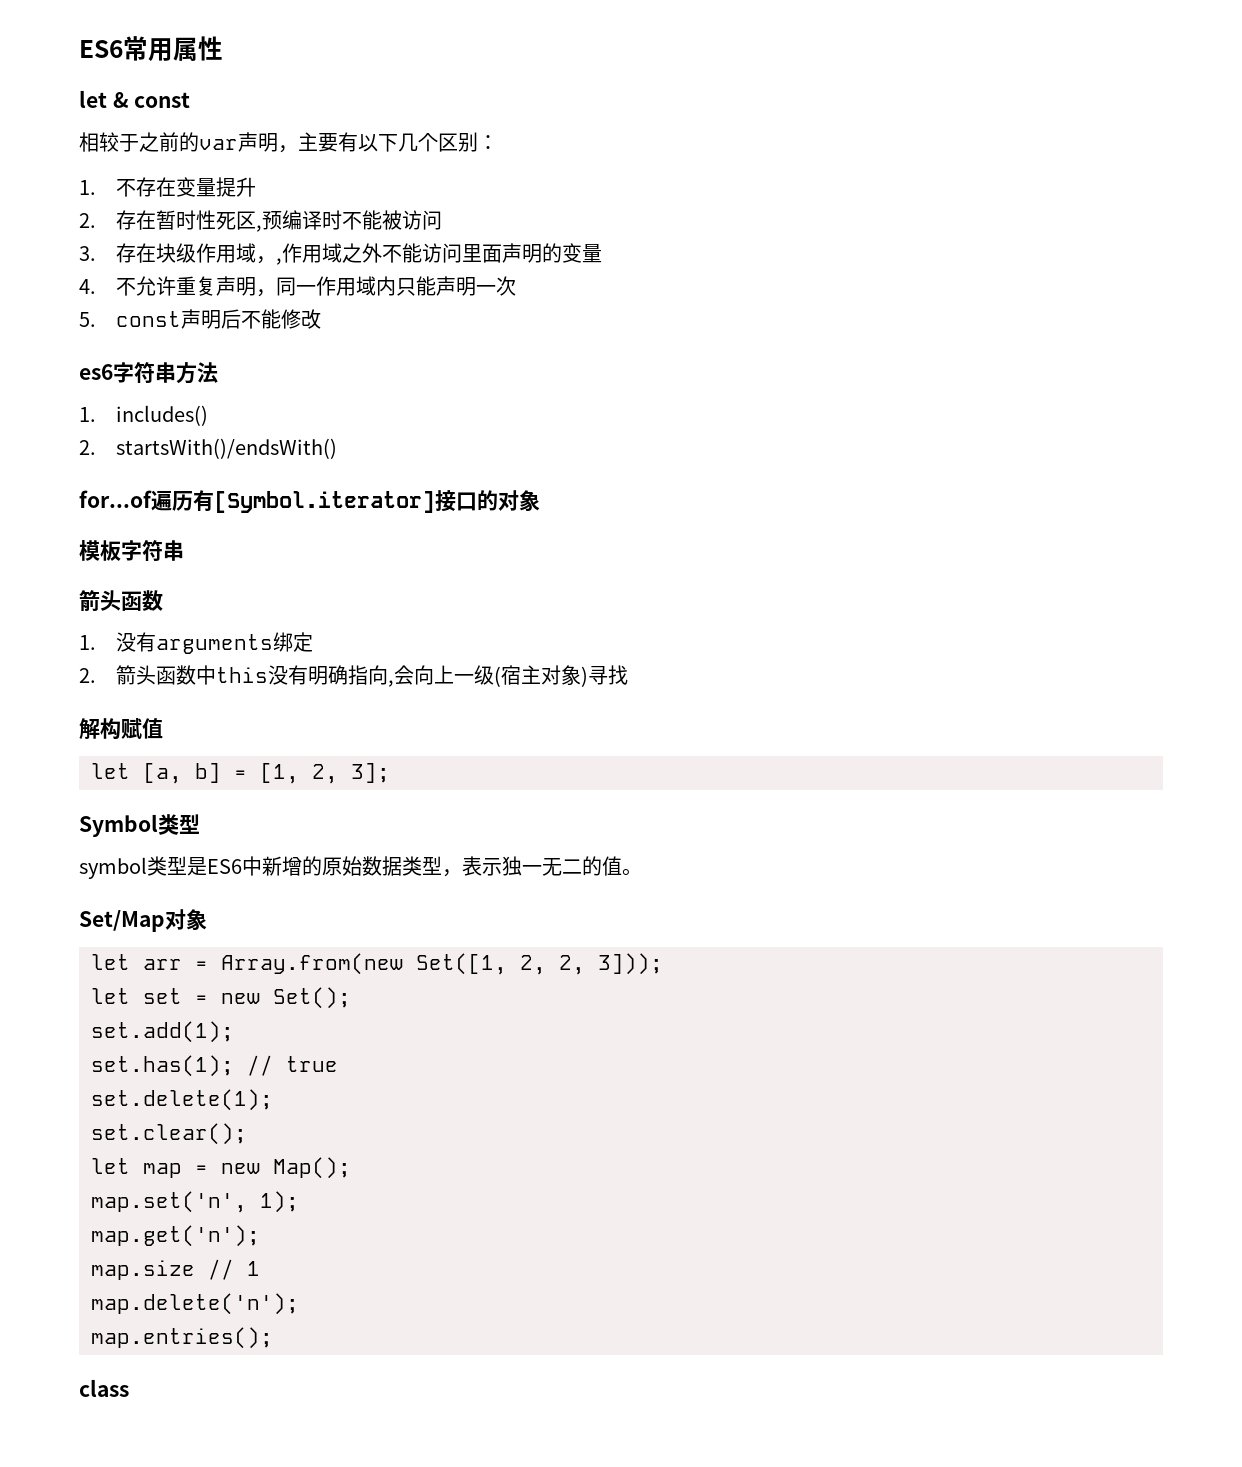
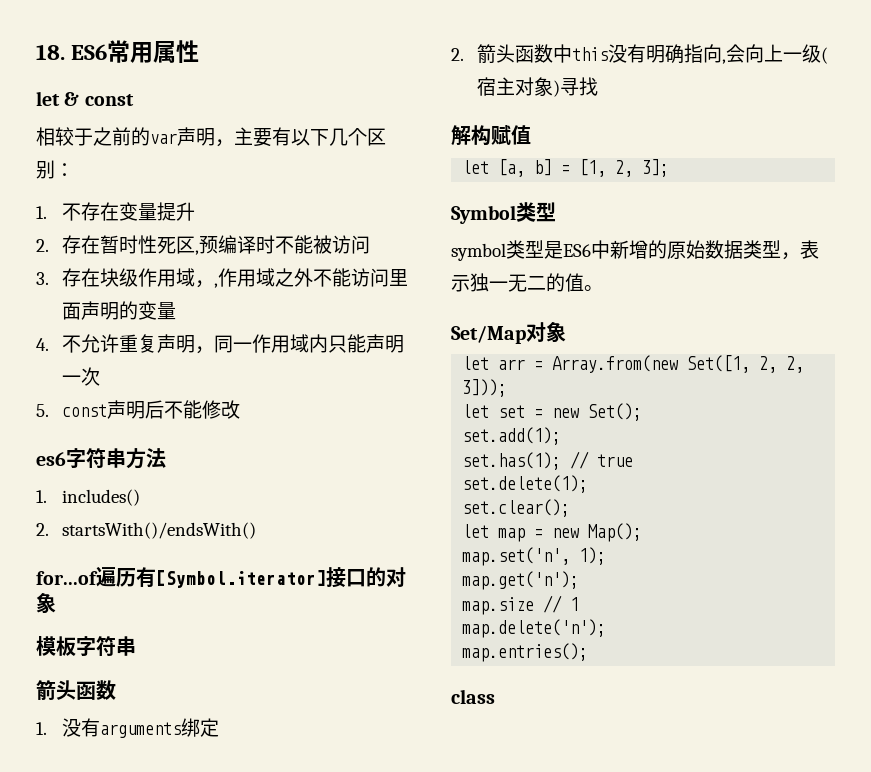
(79, 49) none -> [36,44,65,60] 18.

